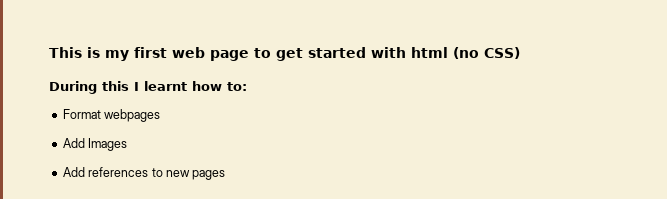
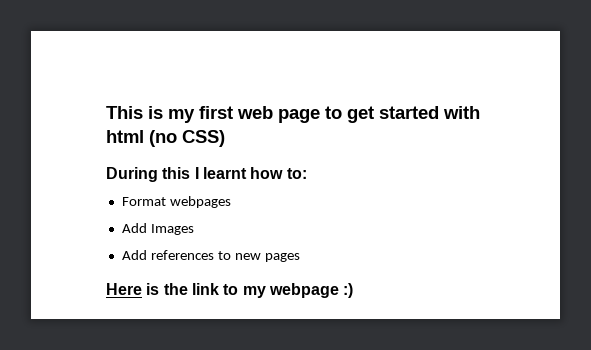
(226, 175) none -> [106,283,354,298] // Here is the link to my webpage :)

